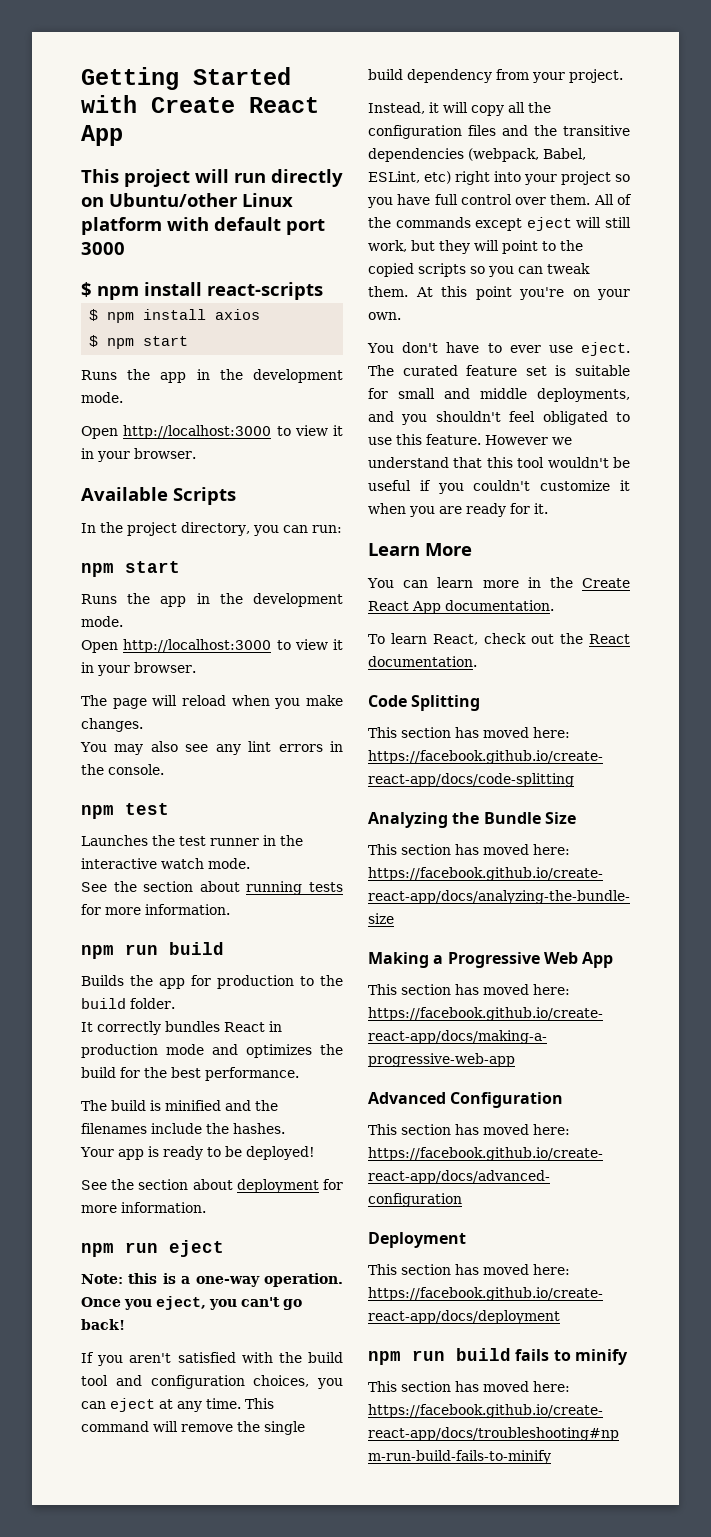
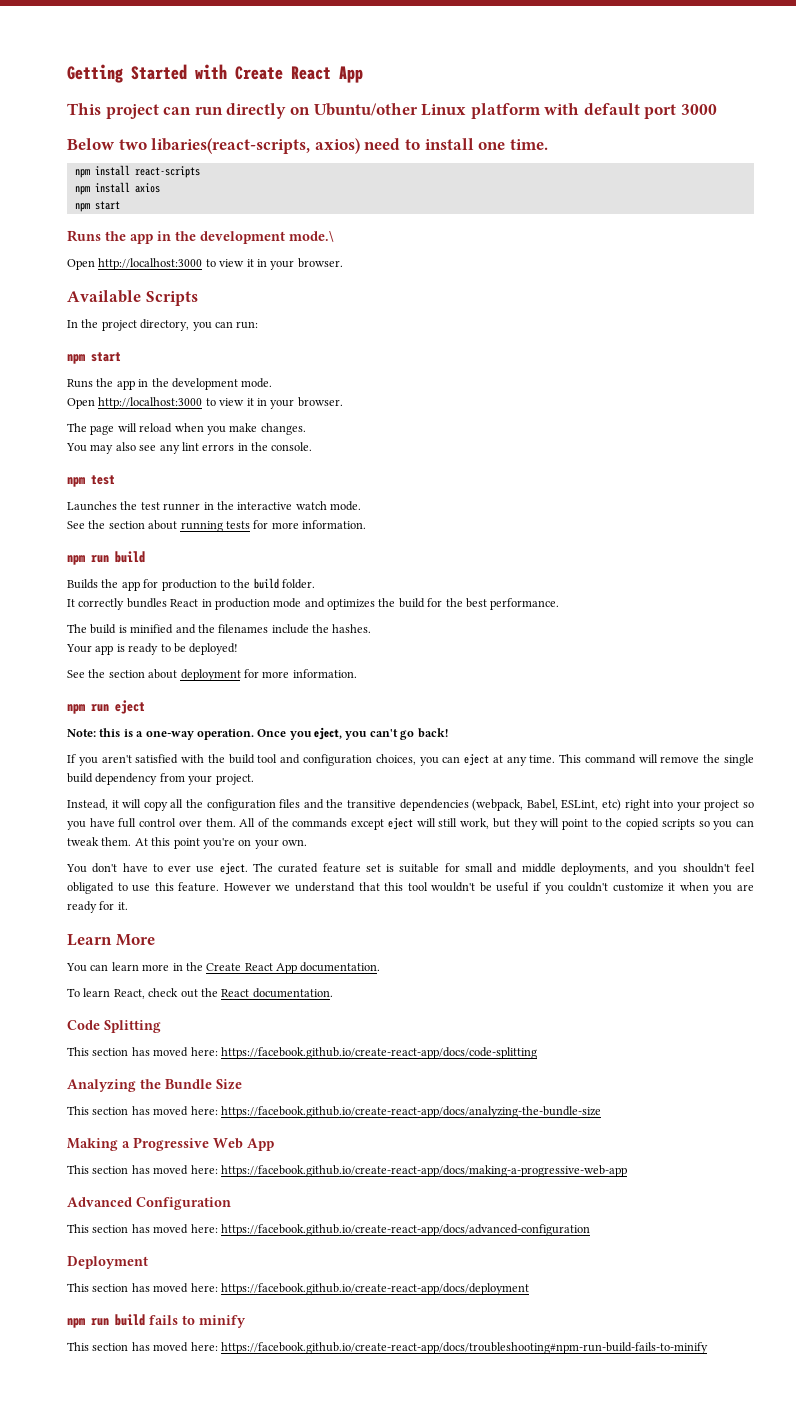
[195,169,229,183] will -> [163,107,192,115] can
[81,282,92,297] $ -> [67,138,548,154] Below two libaries(react-scripts, axios) need to install one time. //
[89,309,99,321] $ -> (200, 172) none
[89,335,189,349] [81,369,343,383] [81,392,123,403] $ npm start // Runs the app in the development mode. -> [74,201,120,212] [67,230,334,244] npm start // Runs the app in the development mode.\

